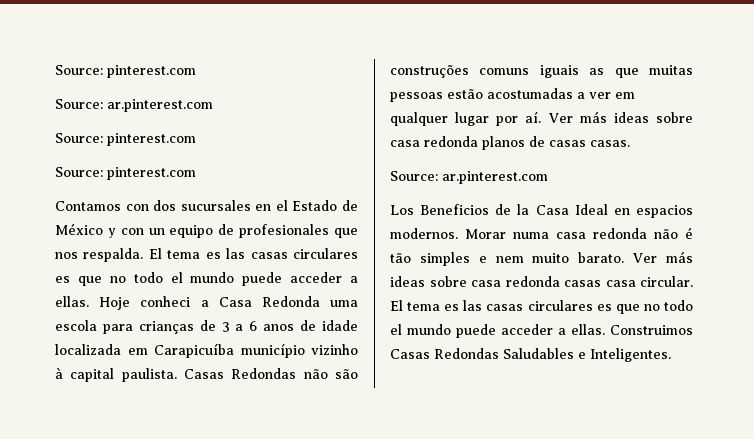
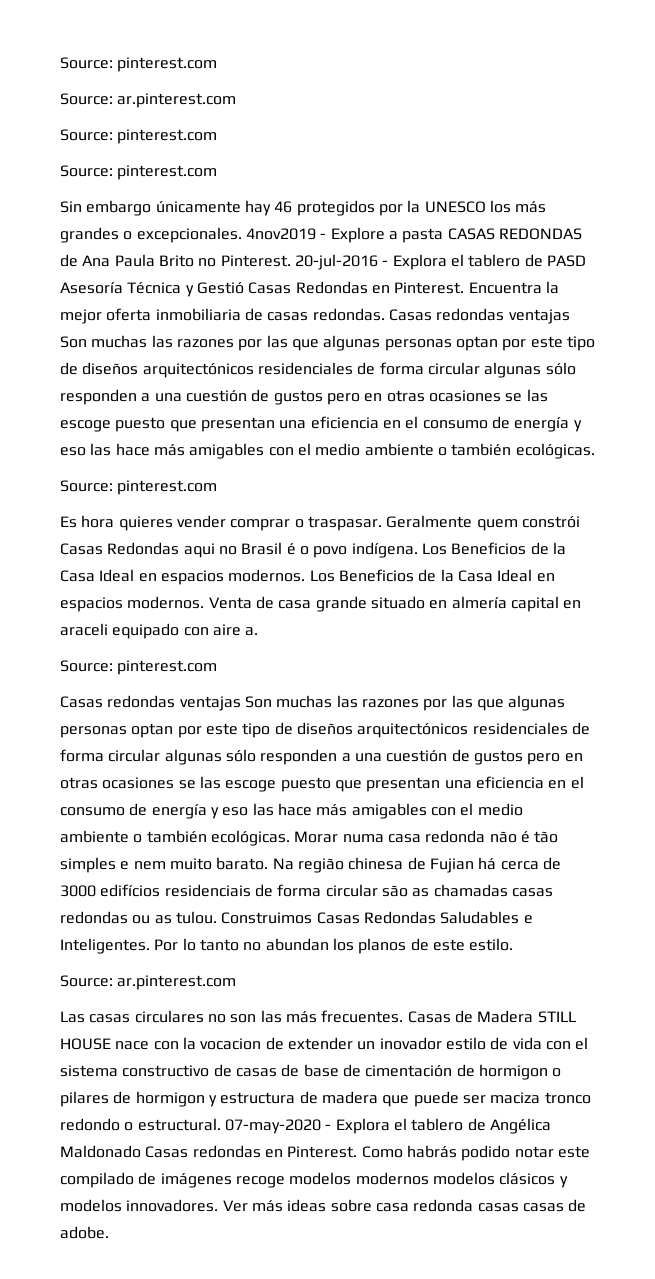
[55,200,358,211] [55,223,358,238] [55,248,358,262] [55,272,358,286] [55,296,358,310] [55,320,358,334] [55,343,358,358] [55,367,358,382] [390,65,693,78] [390,88,635,102] [390,111,693,126] [390,136,630,150] [390,171,548,184] [390,204,693,218] [390,228,458,239] Contamos con dos sucursales en el Estado de México y con un equipo de profesionales que nos respalda. El tema es las casas circulares es que no todo el mundo puede acceder a ellas. Hoje conheci a Casa Redonda uma escola para crianças de 3 a 6 anos de idade localizada em Carapicuíba município vizinho à capital paulista. Casas Redondas não são construções comuns iguais as que muitas pessoas estão acostumadas a ver em qualquer lugar por aí. Ver más ideas sobre casa redonda planos de casas casas. // Source: ar.pinterest.com // Los Beneficios de la Casa Ideal en espacios modernos. -> [60,200,547,216] [60,227,582,243] [60,254,586,270] [60,281,559,297] [60,308,570,324] [60,335,595,351] [60,362,576,378] [60,389,548,405] [60,416,582,432] [60,443,595,459] [60,480,218,495] [60,515,580,531] [60,542,566,558] [60,569,555,585] [60,596,582,612] [60,623,259,639] [60,660,218,675] [60,695,566,711] [60,722,590,738] [60,749,583,765] [60,776,584,792] [60,803,523,819] [60,830,290,846] Sin embargo únicamente hay 46 protegidos por la UNESCO los más grandes o excepcionales. 4nov2019 - Explore a pasta CASAS REDONDAS de Ana Paula Brito no Pinterest. 20-jul-2016 - Explora el tablero de PASD Asesoría Técnica y Gestió Casas Redondas en Pinterest. Encuentra la mejor oferta inmobiliaria de casas redondas. Casas redondas ventajas Son muchas las razones por las que algunas personas optan por este tipo de diseños arquitectónicos residenciales de forma circular algunas sólo responden a una cuestión de gustos pero en otras ocasiones se las escoge puesto que presentan una eficiencia en el consumo de energía y eso las hace más amigables con el medio ambiente o también ecológicas. // Source: pinterest.com // Es hora quieres vender comprar o traspasar. Geralmente quem constrói Casas Redondas aqui no Brasil é o povo indígena. Los Beneficios de la Casa Ideal en espacios modernos. Los Beneficios de la Casa Ideal en espacios modernos. Venta de casa grande situado en almería capital en araceli equipado con aire a. // Source: pinterest.com // Casas redondas ventajas Son muchas las razones por las que algunas personas optan por este tipo de diseños arquitectónicos residenciales de forma circular algunas sólo responden a una cuestión de gustos pero en otras ocasiones se las escoge puesto que presentan una eficiencia en el consumo de energía y eso las hace más amigables con el medio ambiente o también ecológicas.
(625, 257) none -> [272,857,561,873] [60,884,553,897] [60,911,533,924] [60,938,514,954] [60,975,237,990] [60,1010,576,1023] [60,1037,589,1050] [60,1064,562,1080] [60,1091,591,1107] [60,1118,551,1134] [60,1145,590,1161] [60,1172,568,1188] [60,1199,219,1212] Na região chinesa de Fujian há cerca de 3000 edifícios residenciais de forma circular são as chamadas casas redondas ou as tulou. Construimos Casas Redondas Saludables e Inteligentes. Por lo tanto no abundan los planos de este estilo. // Source: ar.pinterest.com // Las casas circulares no son las más frecuentes. Casas de Madera STILL HOUSE nace con la vocacion de extender un inovador estilo de vida con el sistema constructivo de casas de base de cimentación de hormigon o pilares de hormigon y estructura de madera que puede ser maciza tronco redondo o estructural. 07-may-2020 - Explora el tablero de Angélica Maldonado Casas redondas en Pinterest. Como habrás podido notar este compilado de imágenes recoge modelos modernos modelos clásicos y modelos innovadores.
[605,276,693,287] [390,300,693,314] [390,324,693,338] [390,348,671,362] casa circular. El tema es las casas circulares es que no todo el mundo puede acceder a ellas. Construimos Casas Redondas Saludables e Inteligentes. -> [522,1199,587,1212] [60,1226,109,1239] casas de adobe.

